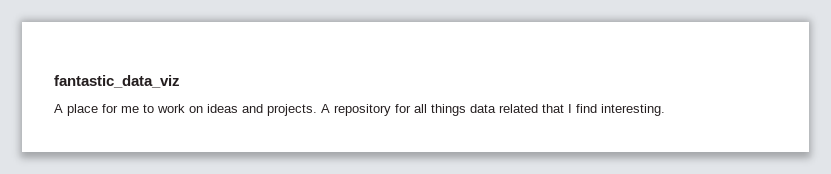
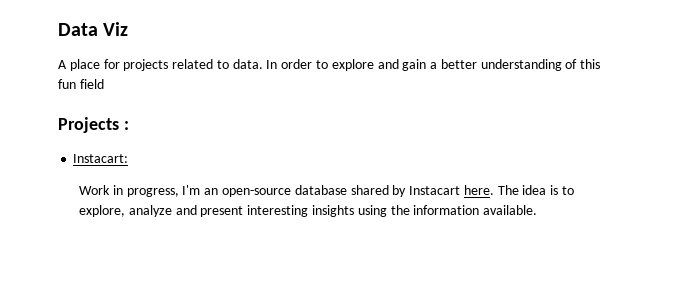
[54,75,180,88] fantastic_data_viz -> [58,22,129,36] Data Viz
[121,104,665,116] me to work on ideas and projects. A repository for all things data related that I find interesting. -> [123,59,601,71] [58,79,104,89] [58,117,129,133] [73,154,129,163] [79,185,574,197] [79,205,538,217] projects related to data. In order to explore and gain a better understanding of this fun field // Projects : // Instacart: // Work in progress, I'm an open-source database shared by Instacart here. The idea is to explore, analyze and present interesting insights using the information available.

